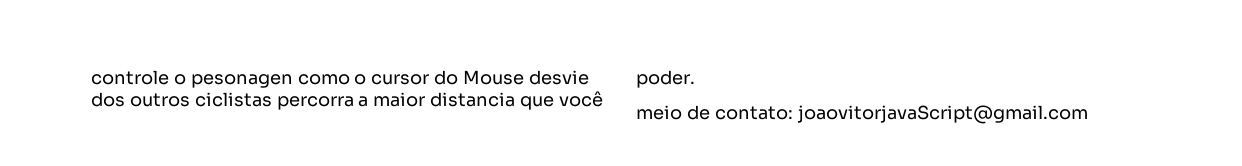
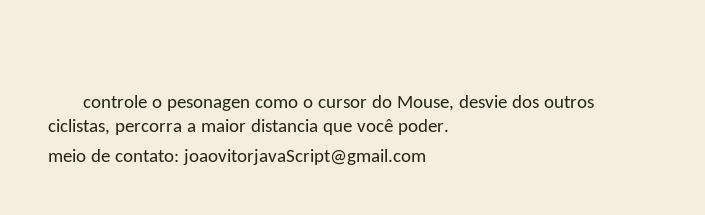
[463,70,525,85] Mouse -> [396,96,454,111] Mouse,
[194,92,272,107] ciclistas -> [48,119,110,135] ciclistas,

